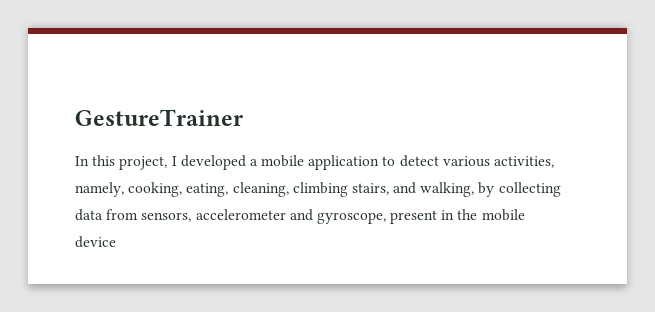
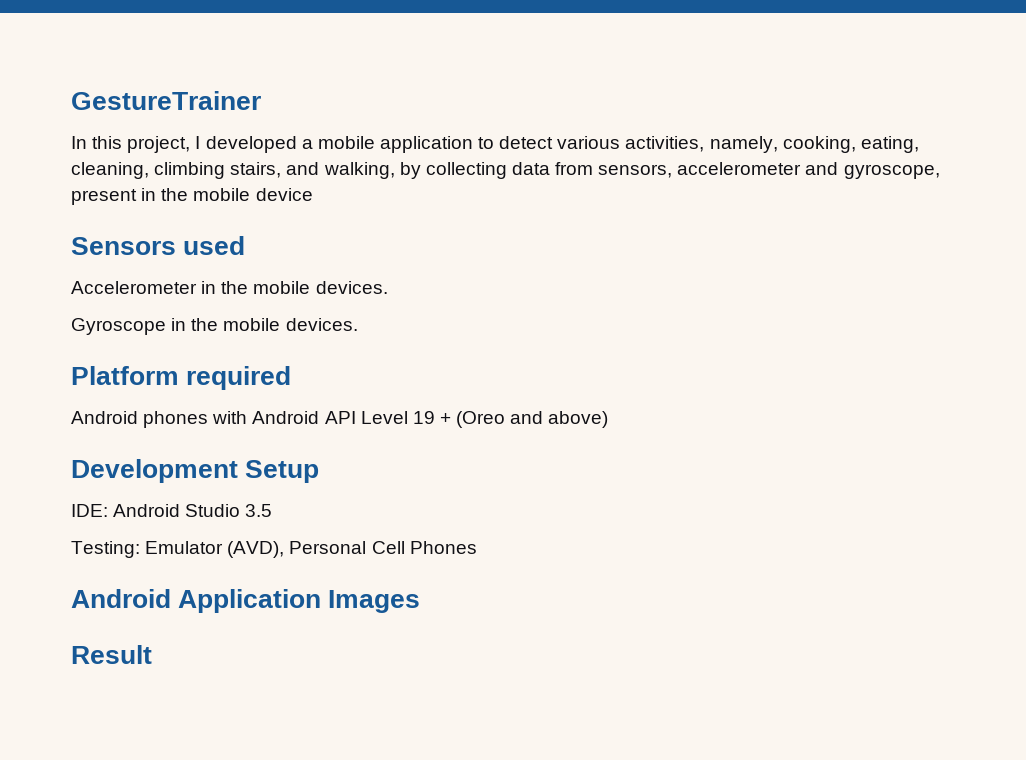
(116, 242) none -> [71,236,246,255] [71,281,388,294] [71,318,358,335] [71,366,292,390] [71,411,609,428] [71,459,320,483] [71,504,273,517] [71,541,477,558] [71,589,421,613] [71,645,152,664] // Sensors used // Accelerometer in the mobile devices. // Gyroscope in the mobile devices. // Platform required // Android phones with Android API Level 19 + (Oreo and above) // Development Setup // IDE: Android Studio 3.5 // Testing: Emulator (AVD), Personal Cell Phones // Android Application Images // Result

